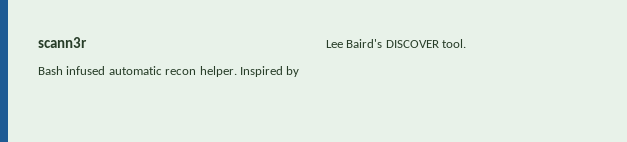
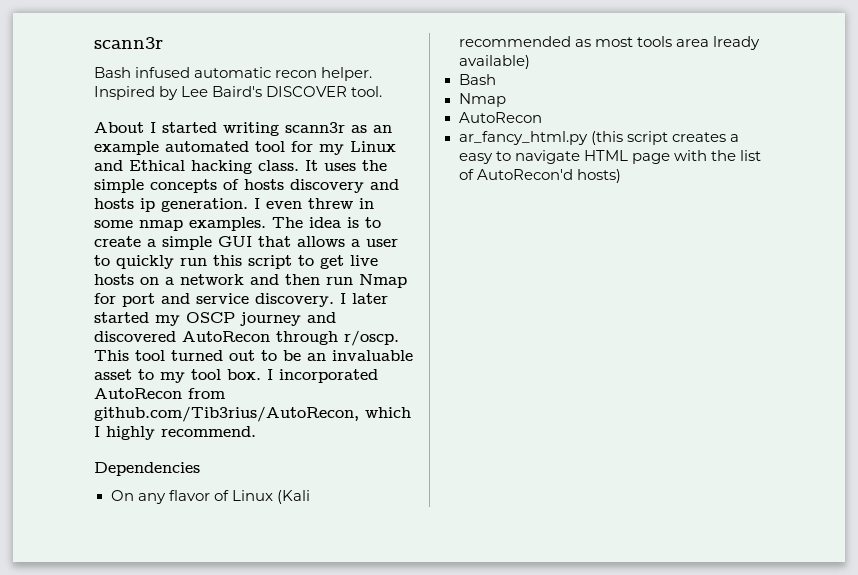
(467, 43) none -> [94,122,392,136] [94,141,396,155] [94,160,387,174] [94,179,399,193] [94,198,374,212] [94,217,381,231] [94,236,398,250] [94,255,378,269] [94,274,407,288] [94,293,388,307] [94,312,336,326] [94,330,399,346] [94,350,413,361] [94,369,378,383] [94,388,225,399] [94,406,411,422] [94,426,256,440] [94,462,200,476] [110,490,310,504] [458,36,760,50] [458,55,530,69] [458,74,496,85] [458,93,506,107] [458,112,542,123] [458,131,739,145] [458,150,761,164] [458,169,621,183] // About I started writing scann3r as an example automated tool for my Linux and Ethical hacking class. It uses the simple concepts of hosts discovery and hosts ip generation. I even threw in some nmap examples. The idea is to create a simple GUI that allows a user to quickly run this script to get live hosts on a network and then run Nmap for port and service discovery. I later started my OSCP journey and discovered AutoRecon through r/oscp. This tool turned out to be an invaluable asset to my tool box. I incorporated AutoRecon from github.com/Tib3rius/AutoRecon, which I highly recommend. // Dependencies // On any flavor of Linux (Kali recommended as most tools area lready available) // Bash // Nmap // AutoRecon // ar_fancy_html.py (this script creates a easy to navigate HTML page with the list of AutoRecon'd hosts)

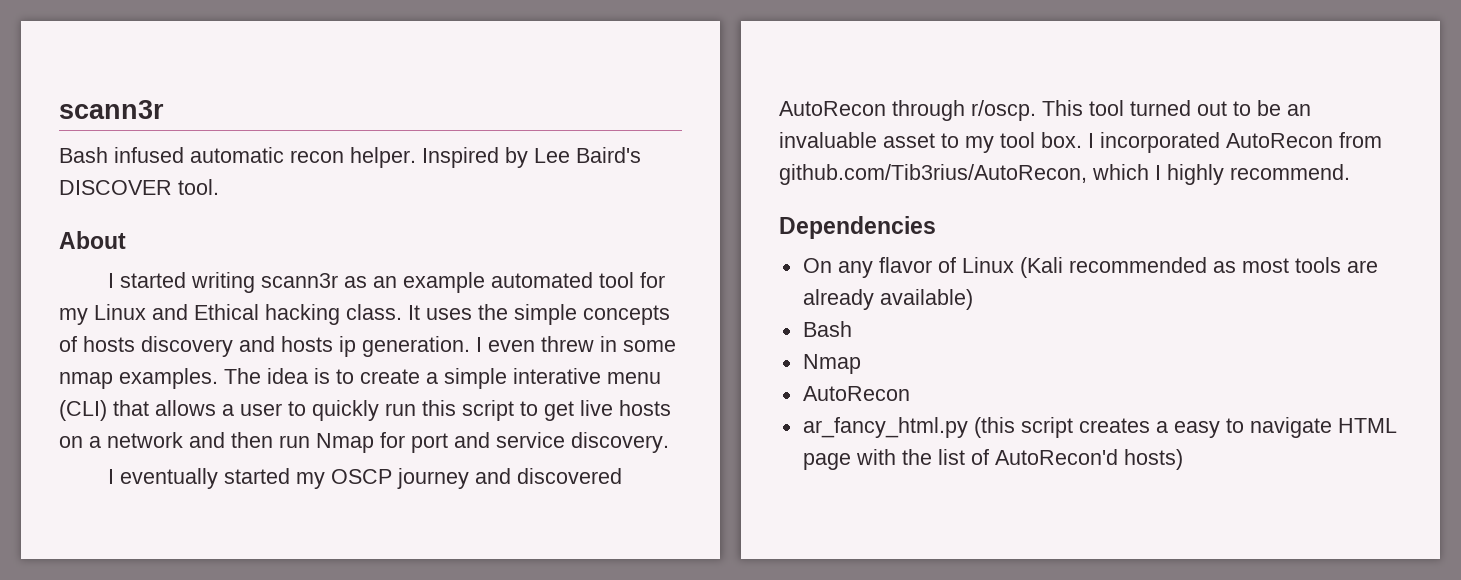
(144, 127) none -> (126, 240) //
[218,236,252,247] GUI -> [513,368,661,384] [59,400,107,421] interative menu (CLI)
[340,293,388,304] I later -> [108,468,219,489] // I eventually
[675,36,760,50] area lready -> [1346,260,1378,273] [802,289,874,310] are already

